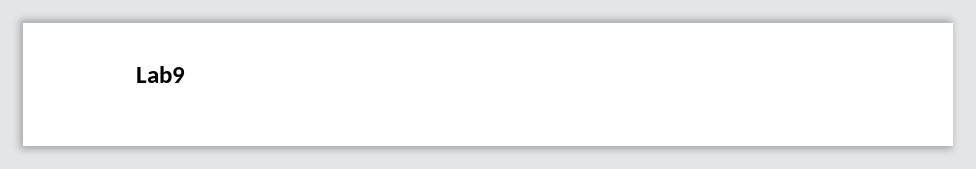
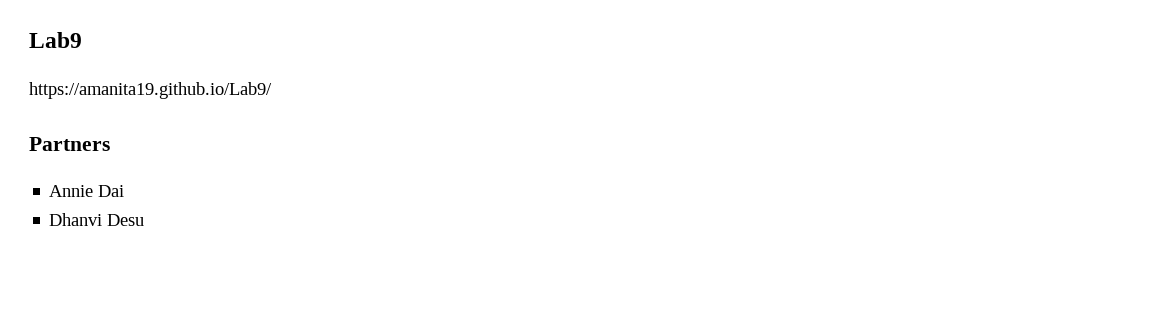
(185, 74) none -> [29,82,272,99] [29,137,110,151] [49,185,125,197] [49,213,145,226] // https://amanita19.github.io/Lab9/ // Partners // Annie Dai // Dhanvi Desu

